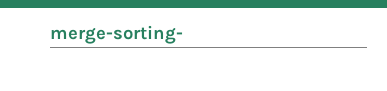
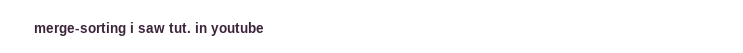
[50,25,183,44] merge-sorting- -> [34,22,264,36] merge-sorting i saw tut. in youtube

